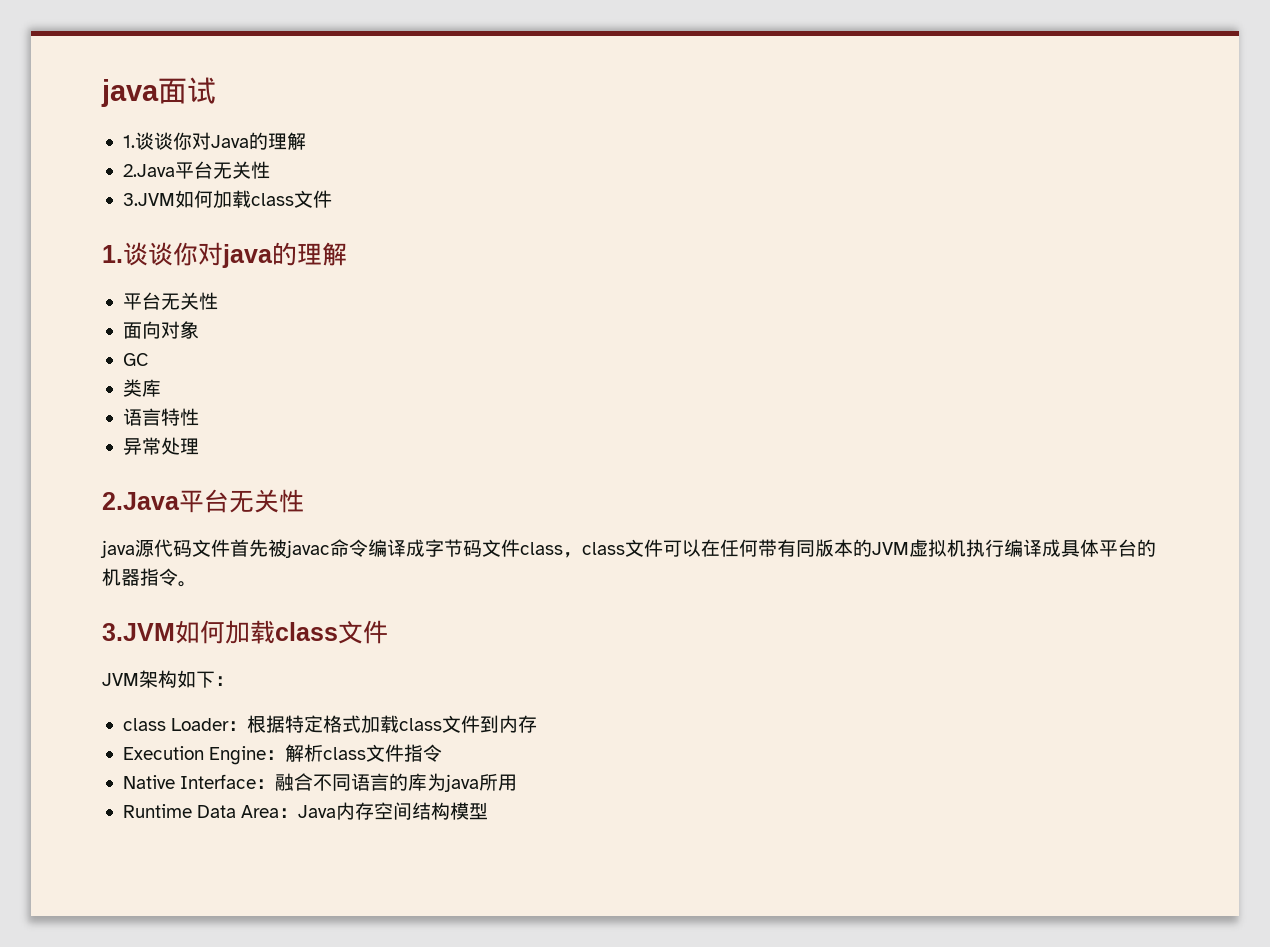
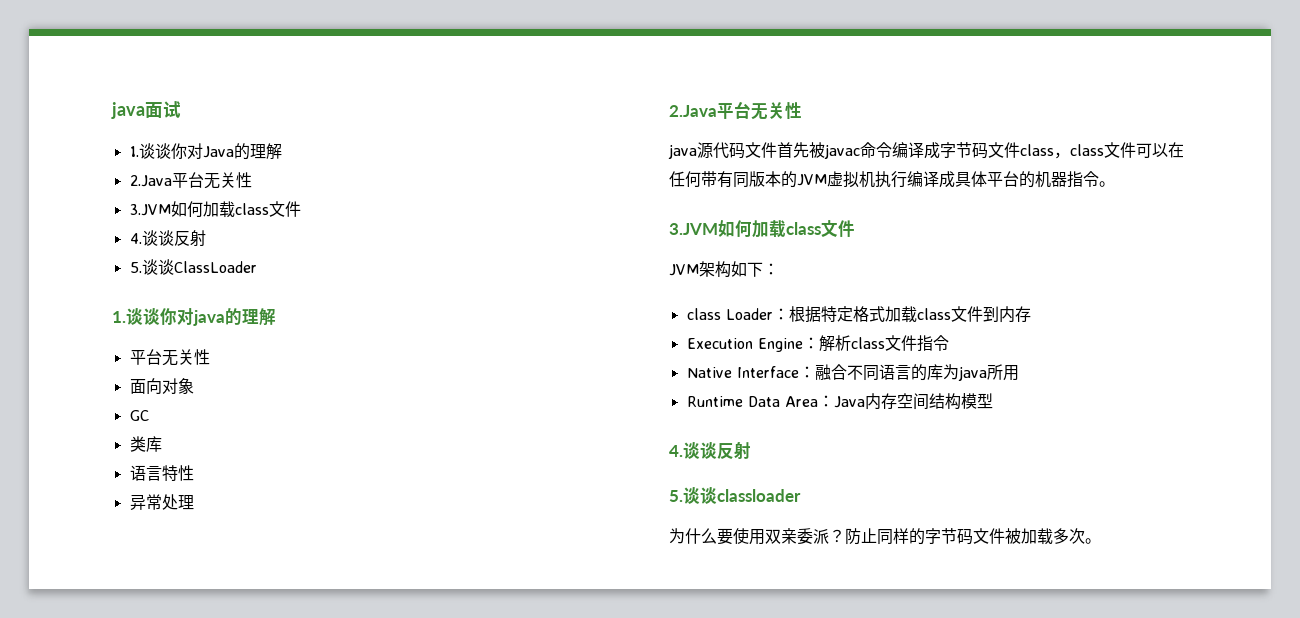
(332, 199) none -> [129,230,206,247] [129,259,257,275] // 4.谈谈反射 // 5.谈谈ClassLoader
(489, 811) none -> [669,442,751,459] [669,487,801,504] [669,528,1101,545] // 4.谈谈反射 // 5.谈谈classloader // 为什么要使用双亲委派？防止同样的字节码文件被加载多次。

